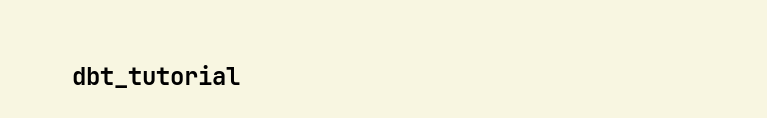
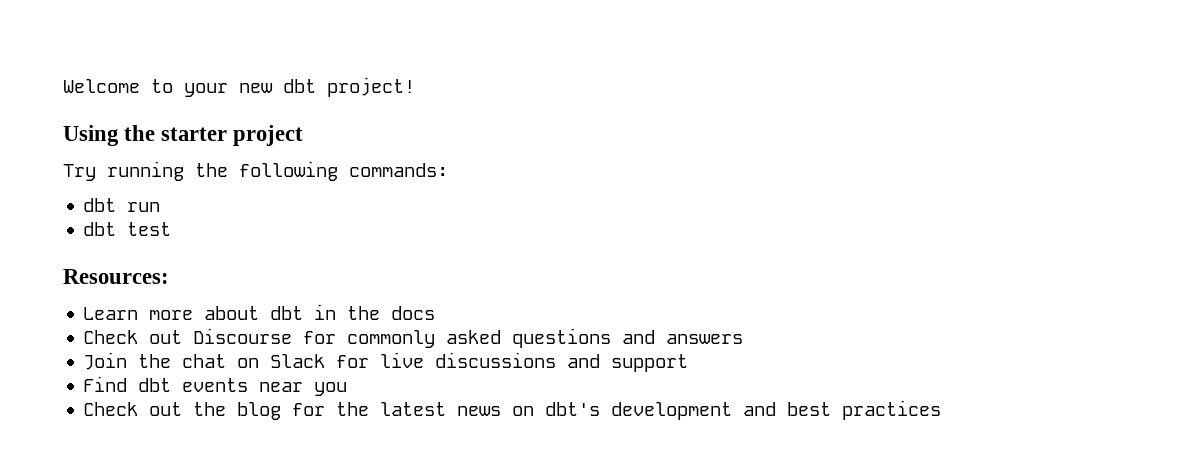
[72,65,240,88] dbt_tutorial -> [63,77,415,97] [63,125,304,146] [63,161,448,181] [83,198,161,212] [83,222,172,236] [63,269,169,284] [83,304,436,320] [83,328,744,348] [83,352,689,372] [83,376,348,396] [83,400,942,420] Welcome to your new dbt project! // Using the starter project // Try running the following commands: // dbt run // dbt test // Resources: // Learn more about dbt in the docs // Check out Discourse for commonly asked questions and answers // Join the chat on Slack for live discussions and support // Find dbt events near you // Check out the blog for the latest news on dbt's development and best practices

